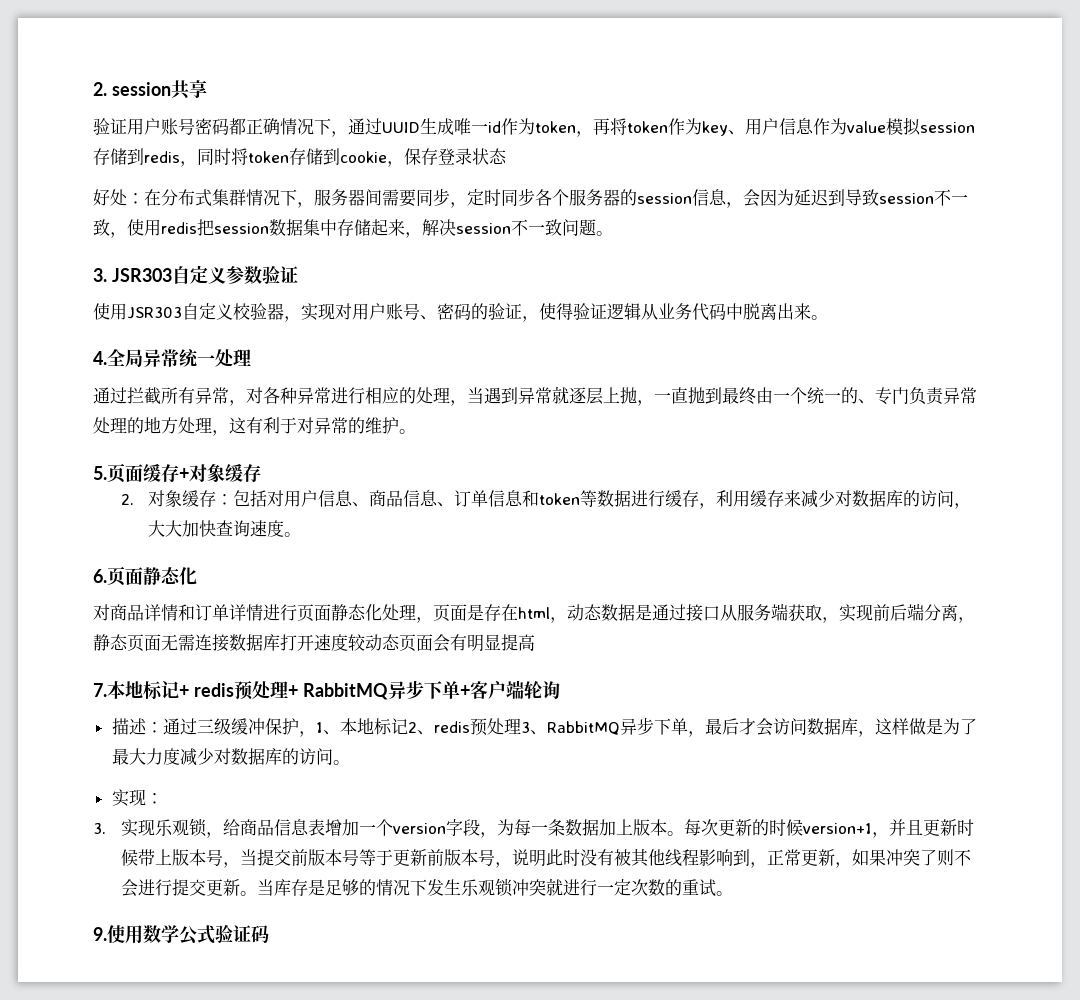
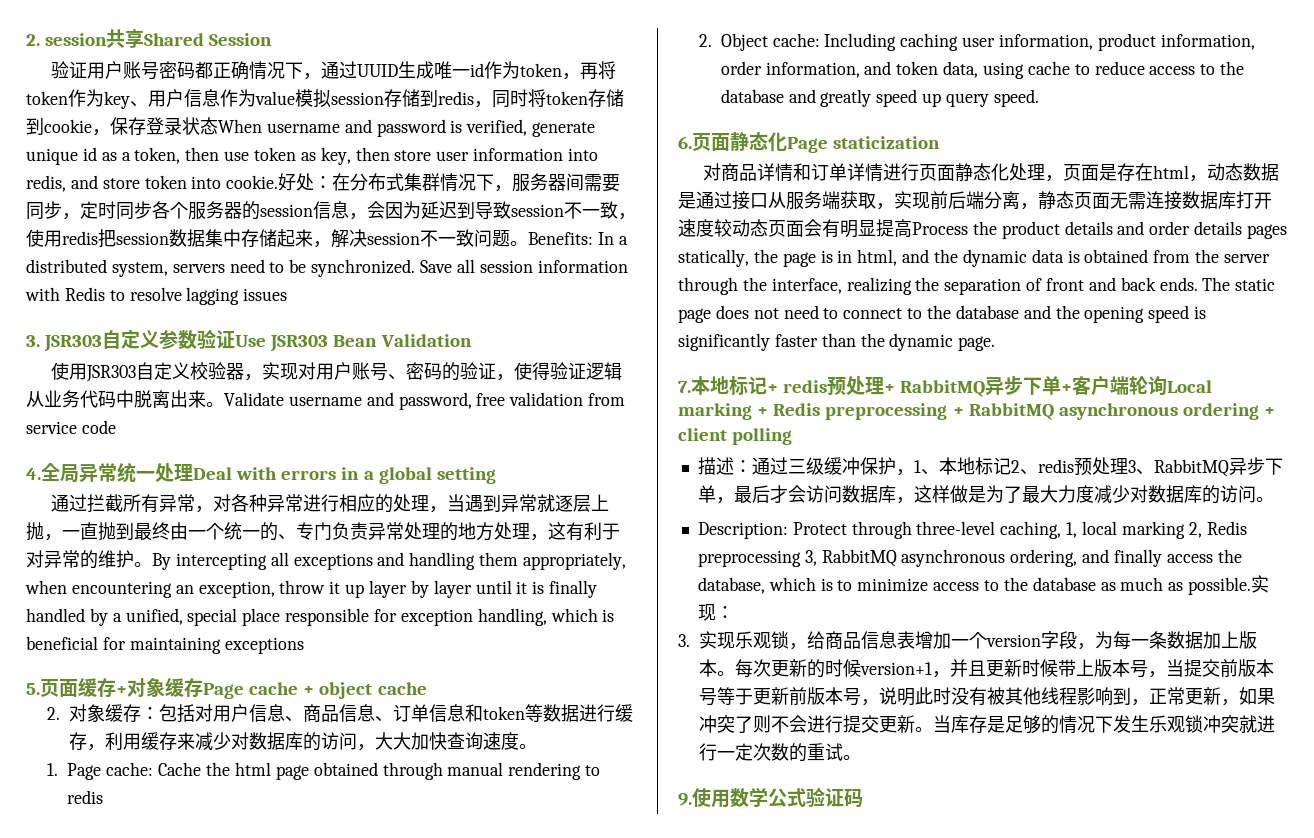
(207, 89) none -> [144,33,273,46] Shared Session
(507, 156) // -> [218,119,596,137] [26,147,599,165] [26,175,279,192] When username and password is verified, generate unique id as a token, then use token as key, then store user information into redis, and store token into cookie.
(613, 233) none -> [528,232,628,245] [26,259,628,277] [25,287,288,305] Benefits: In a distributed system, servers need to be synchronized. Save all session information with Redis to resolve lagging issues
(298, 274) none -> [235,334,472,352] Use JSR303 Bean Validation
(828, 317) none -> [224,392,626,410] [26,420,116,434] Validate username and password, free validation from service code
(251, 357) none -> [193,467,496,484] Deal with errors in a global setting
(416, 431) none -> [152,552,627,570] [25,580,598,598] [26,608,615,626] [26,636,304,654] By intercepting all exceptions and handling them appropriately, when encountering an exception, throw it up layer by layer until it is finally handled by a unified, special place responsible for exception handling, which is beneficial for maintaining exceptions
(261, 473) none -> [203,682,427,699] Page cache + object cache
(302, 534) none -> [46,762,601,780] [67,790,104,804] [698,33,1255,51] [720,61,1245,79] [720,89,1039,107] // 1. Page cache: Cache the html page obtained through manual rendering to redis // 2. Object cache: Including caching user information, product information, order information, and token data, using cache to reduce access to the database and greatly speed up query speed.
(197, 576) none -> [787,136,941,153] Page staticization
(535, 642) none -> [912,221,1288,239] [678,249,1271,267] [678,277,1276,295] [678,305,1207,323] [678,333,996,351] Process the product details and order details pages statically, the page is in html, and the dynamic data is obtained from the server through the interface, realizing the separation of front and back ends. The static page does not need to connect to the database and the opening speed is significantly faster than the dynamic page.
(560, 690) none -> [1167,380,1213,393] [678,403,1276,420] [678,428,793,445] Local marking + Redis preprocessing + RabbitMQ asynchronous ordering + client polling
(350, 762) none -> [697,521,1247,539] [697,549,1242,567] [697,577,1252,595] Description: Protect through three-level caching, 1, local marking 2, Redis preprocessing 3, RabbitMQ asynchronous ordering, and finally access the database, which is to minimize access to the database as much as possible.

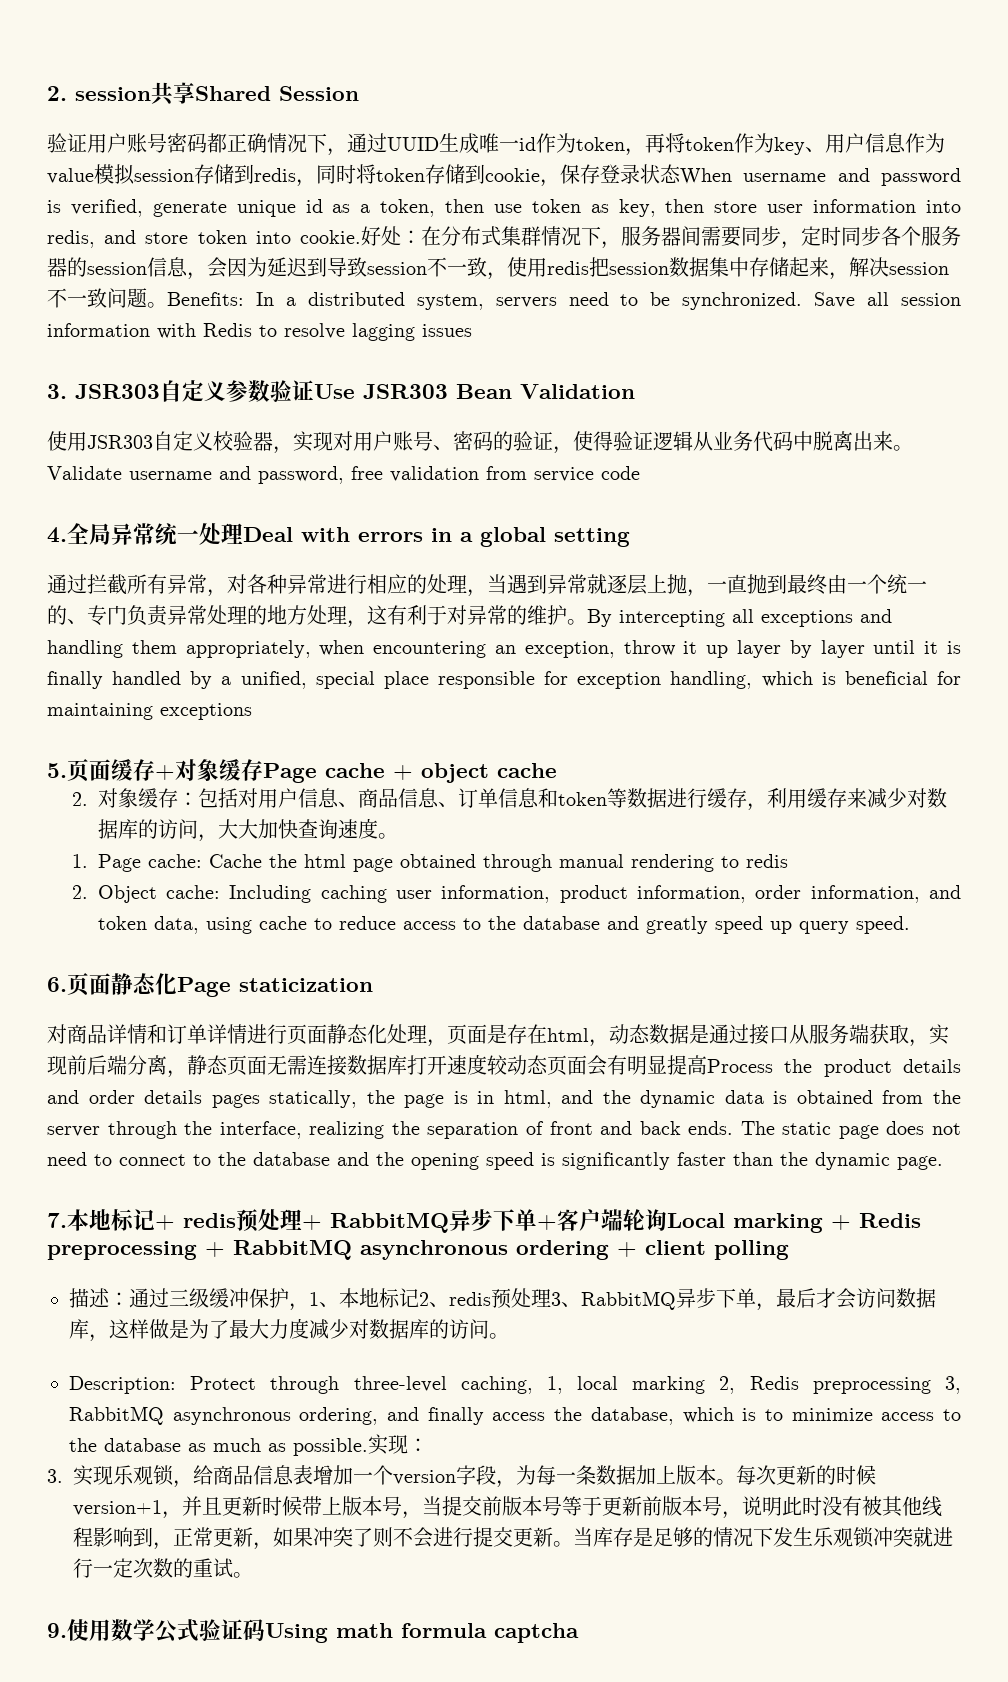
(863, 797) none -> [265,1623,579,1643] Using math formula captcha

